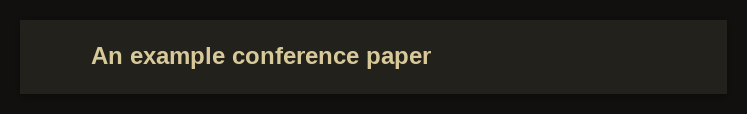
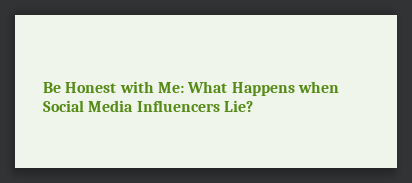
[91,47,431,69] An example conference paper -> [43,81,339,96] [43,100,253,112] Be Honest with Me: What Happens when Social Media Influencers Lie?

